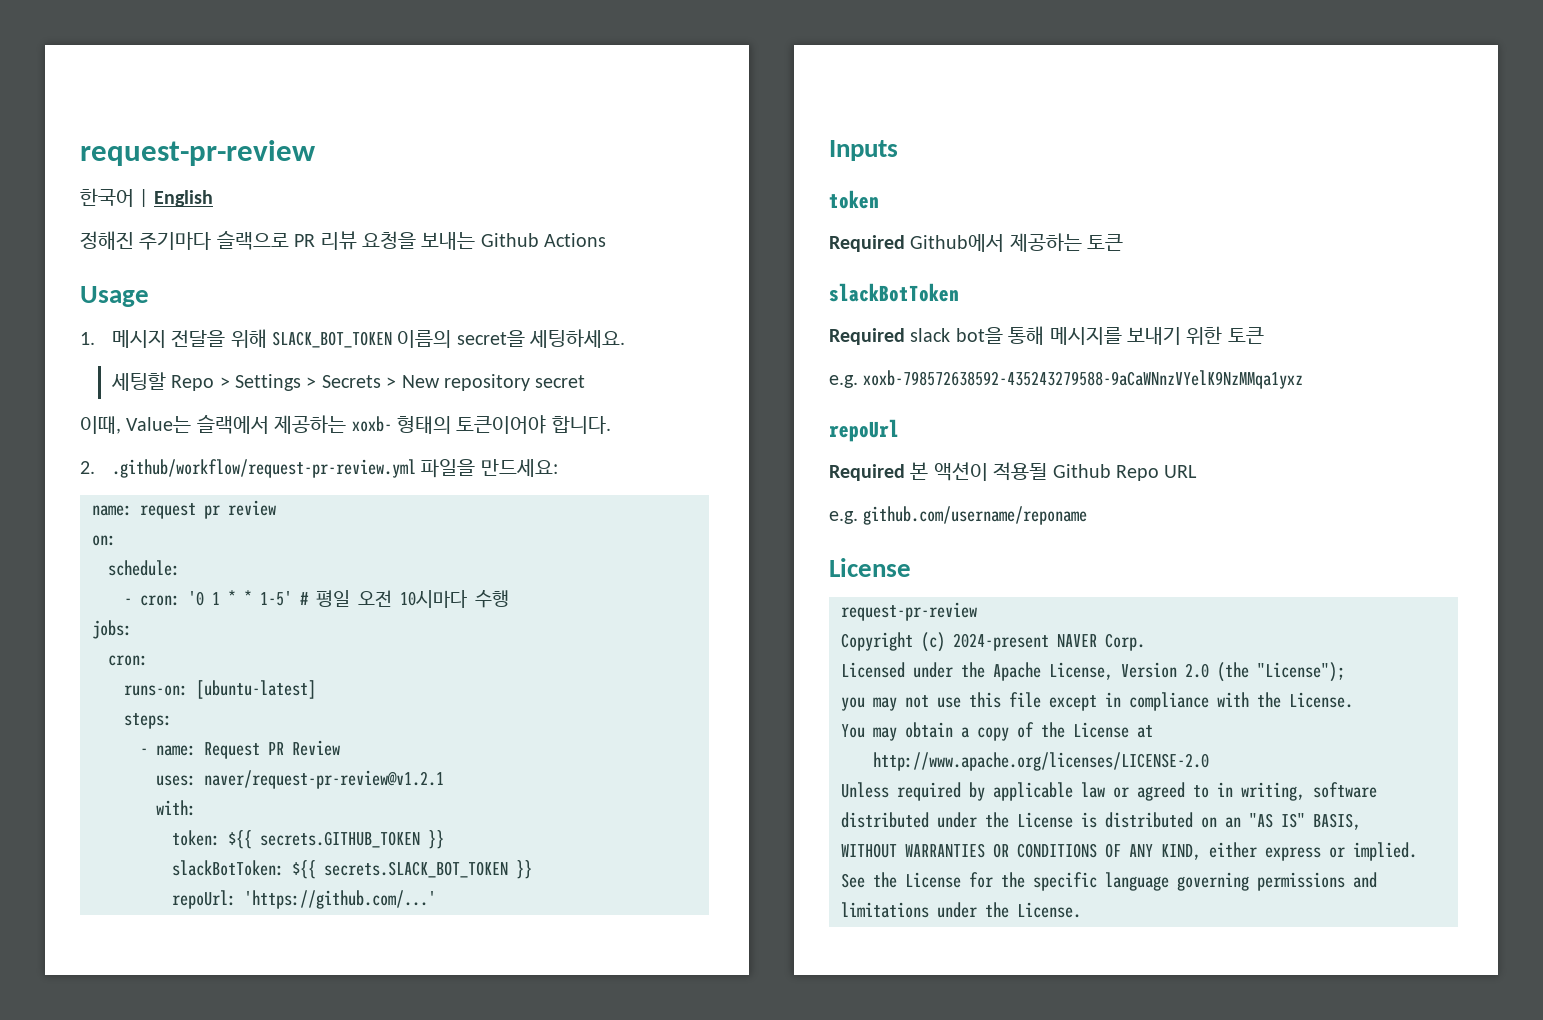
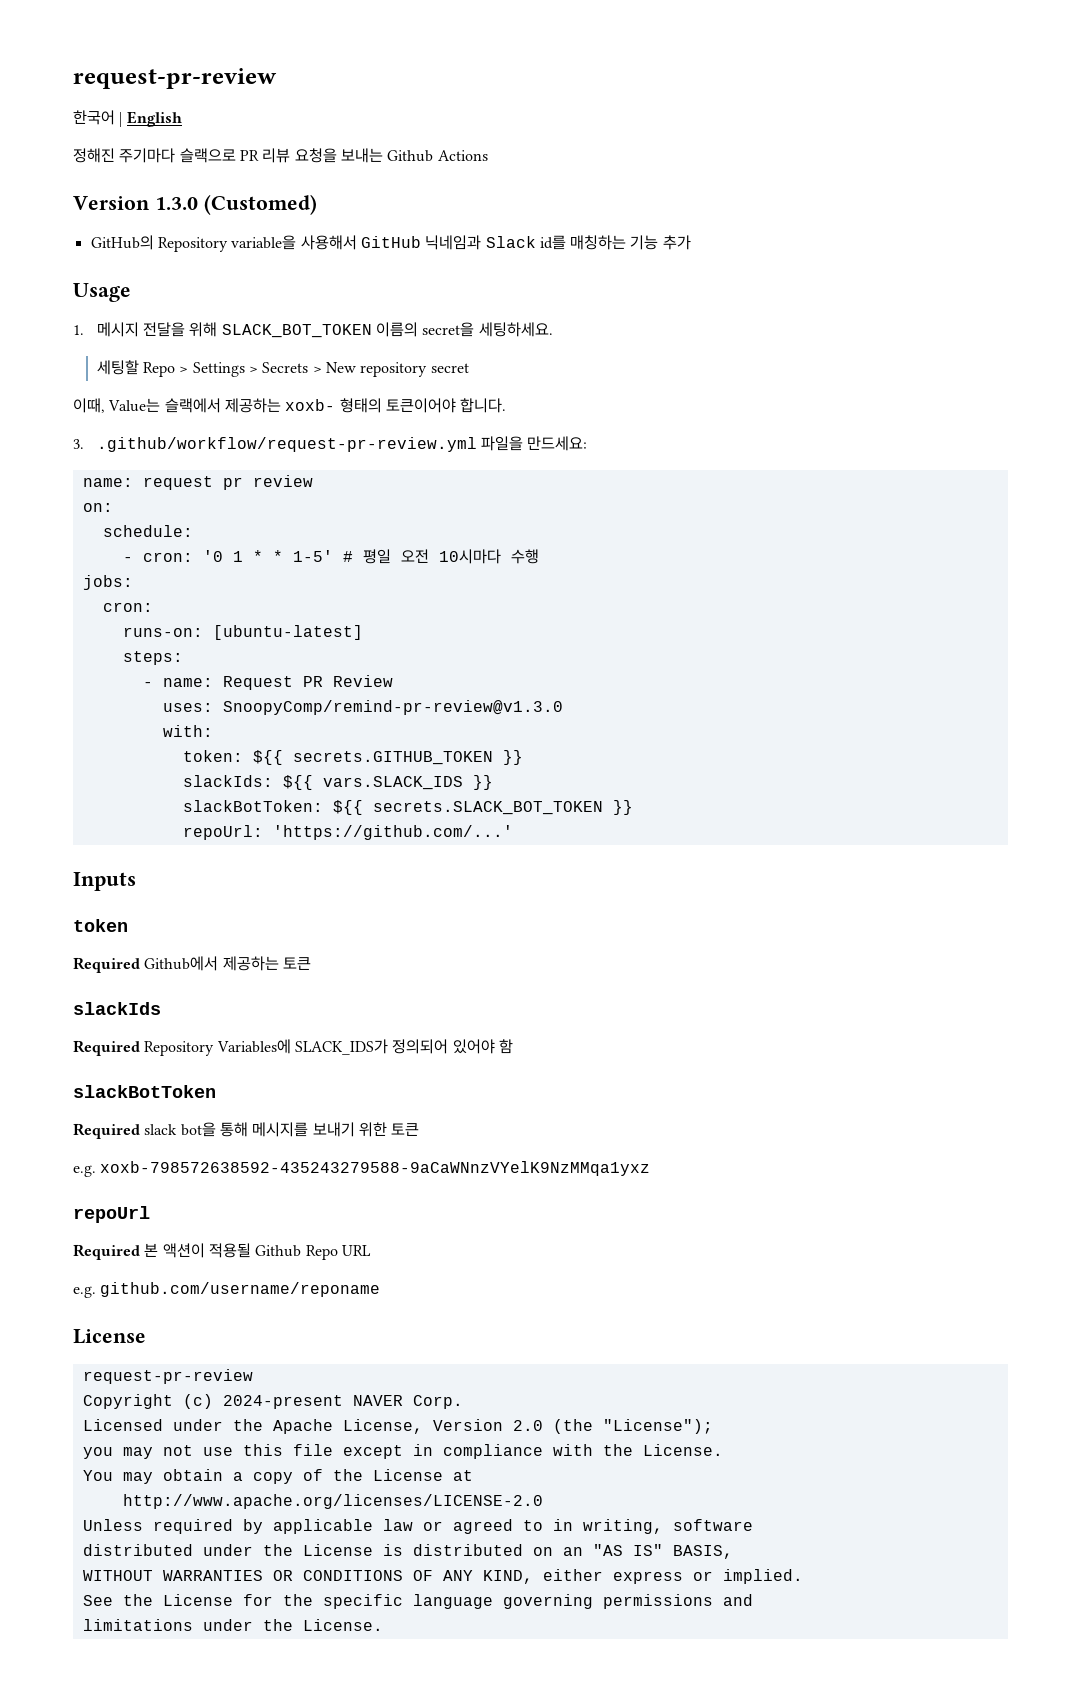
(607, 240) none -> [73,194,317,215] [90,235,691,252] // Version 1.3.0 (Customed) // GitHub의 Repository variable을 사용해서 GitHub 닉네임과 Slack id를 매칭하는 기능 추가
[80,461,95,474] 2. -> [73,439,84,449] 3.
[204,770,444,789] naver/request-pr-review@v1.2.1 -> [222,700,563,715] SnoopyComp/remind-pr-review@v1.3.0
(444, 839) none -> [182,775,493,790] // slackIds: ${{ vars.SLACK_IDS }}
(1124, 242) none -> [73,1002,161,1015] [73,1039,513,1056] // slackIds // Required Repository Variables에 SLACK_IDS가 정의되어 있어야 함

